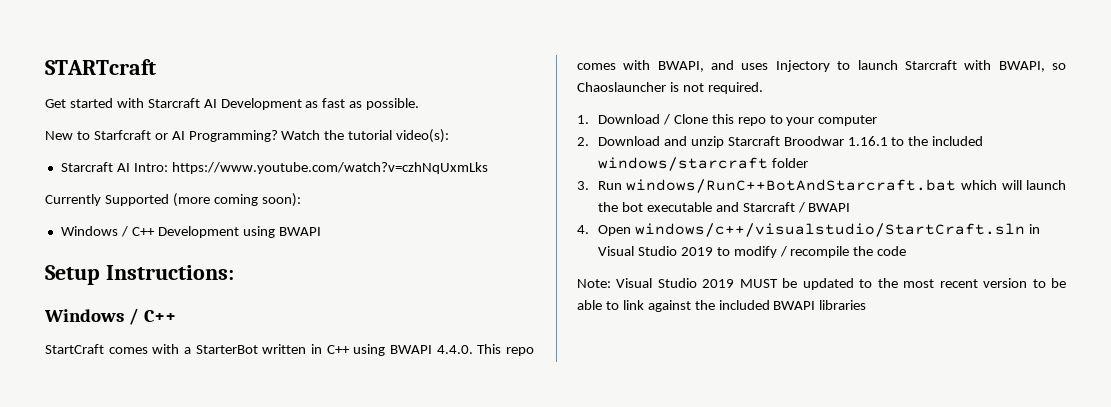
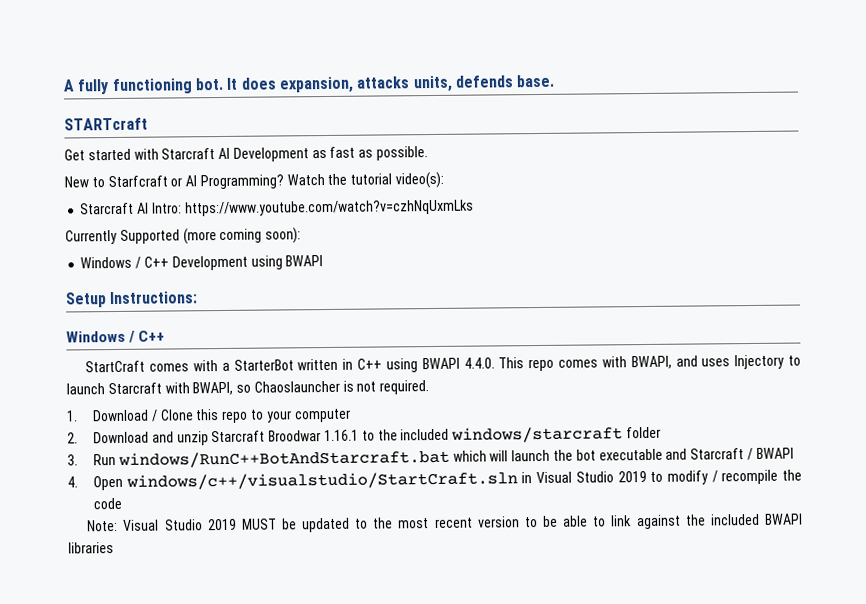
(45, 67) none -> [63,74,555,95] A fully functioning bot. It does expansion, attacks units, defends base. //

